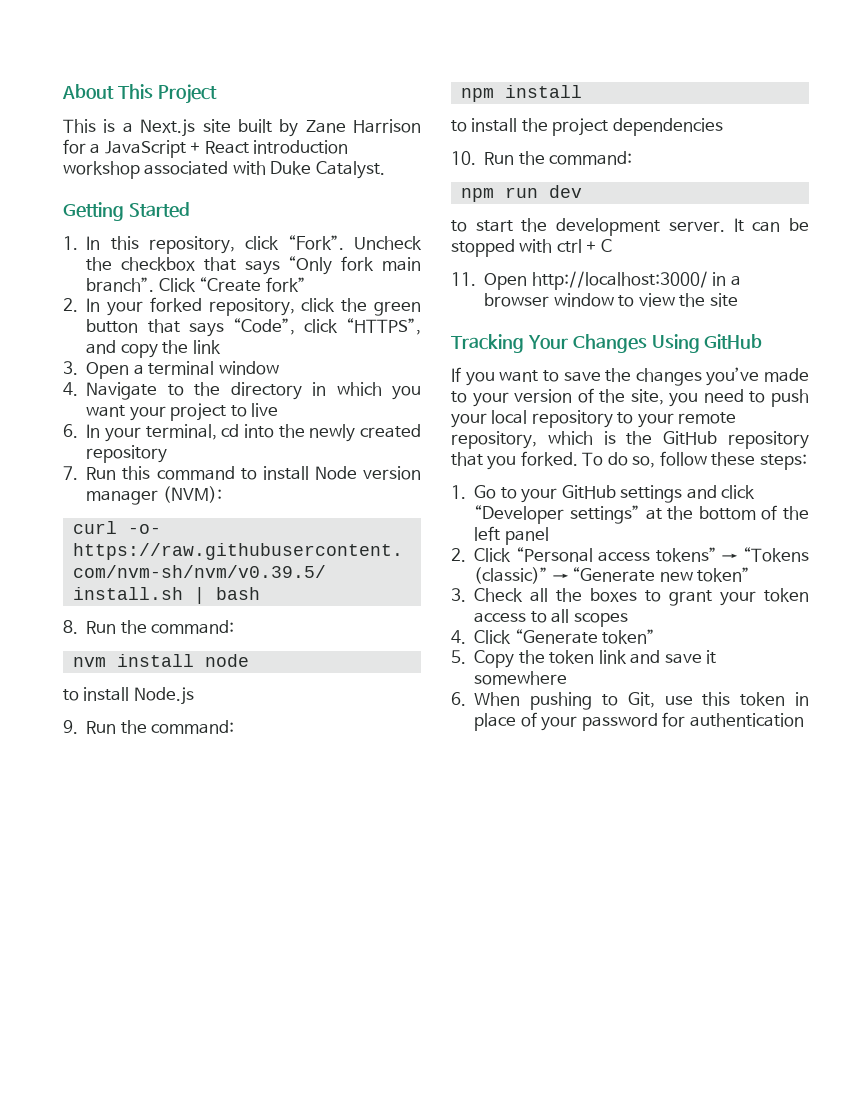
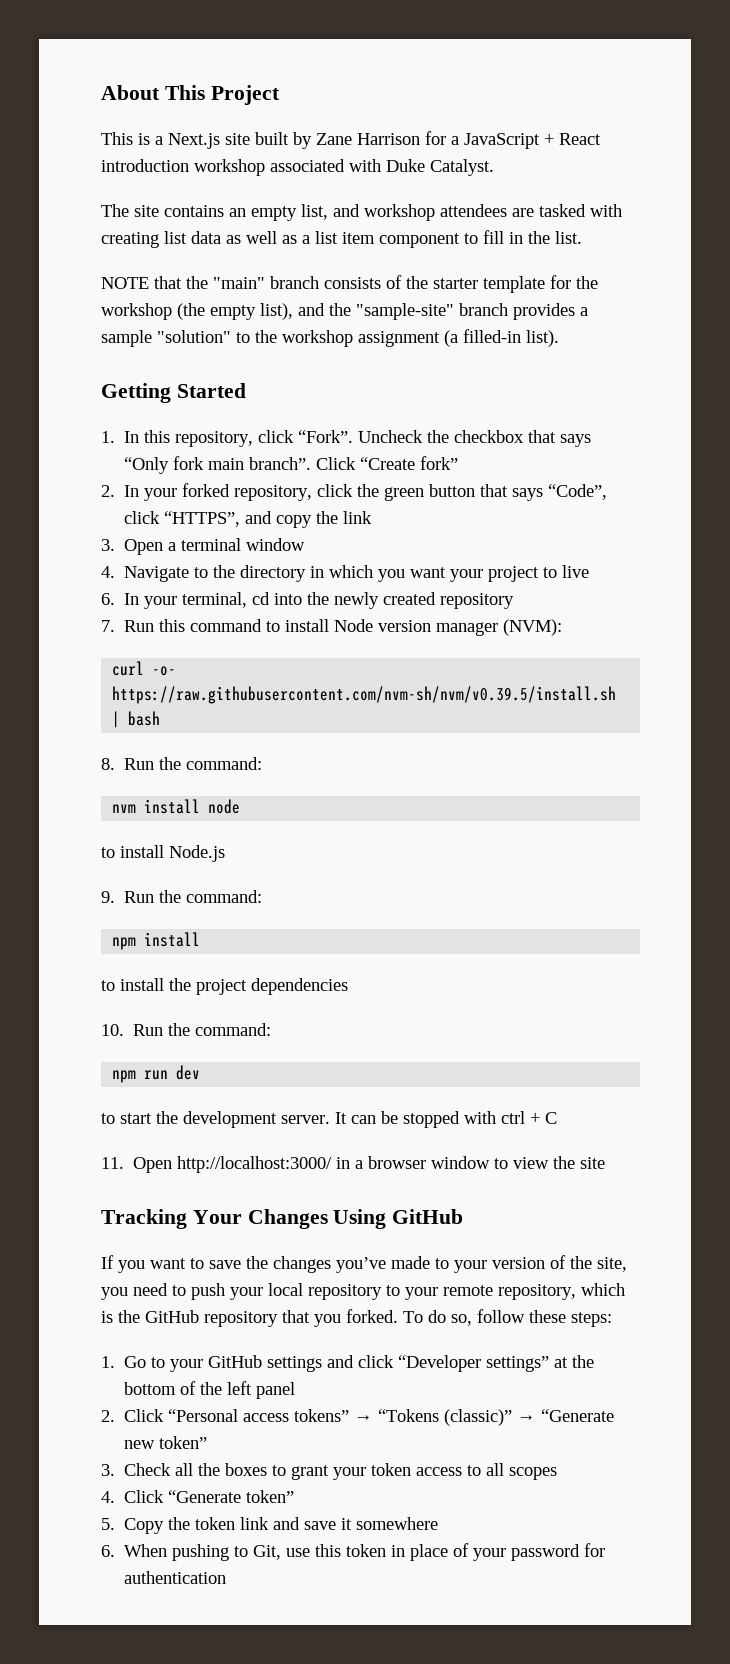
(385, 170) none -> [101,204,622,221] [101,230,582,248] [101,275,598,293] [101,303,588,320] [101,329,559,347] // The site contains an empty list, and workshop attendees are tasked with creating list data as well as a list item component to fill in the list. // NOTE that the "main" branch consists of the starter template for the workshop (the empty list), and the "sample-site" branch provides a sample "solution" to the workshop assignment (a filled-in list).

